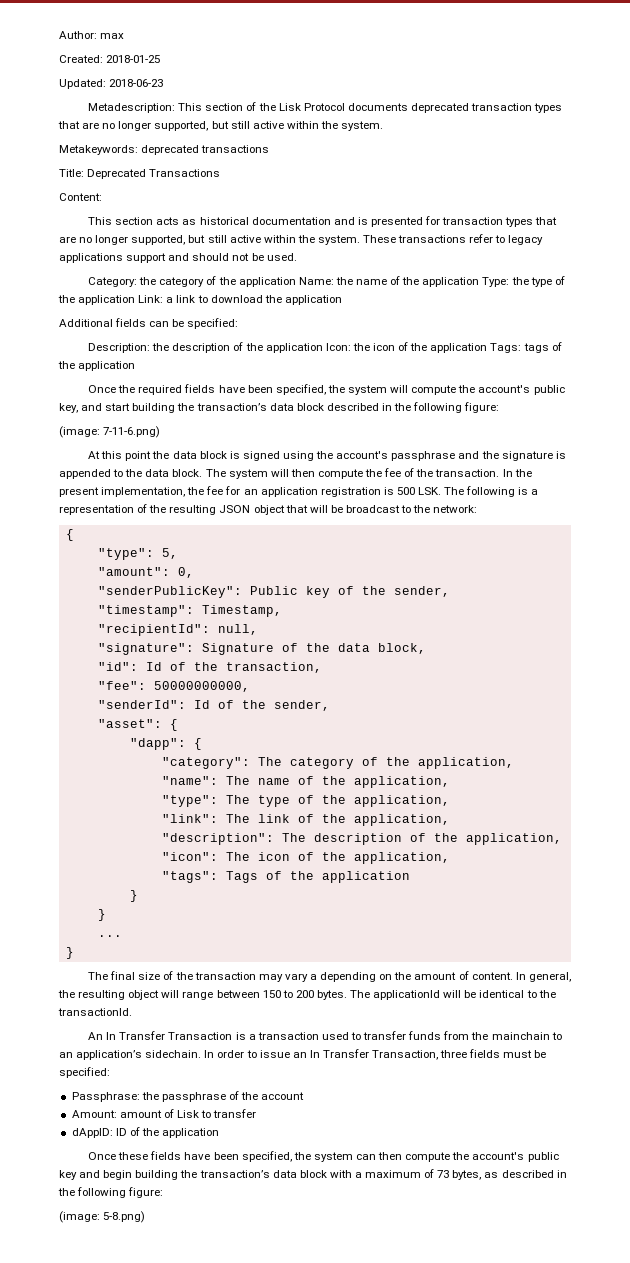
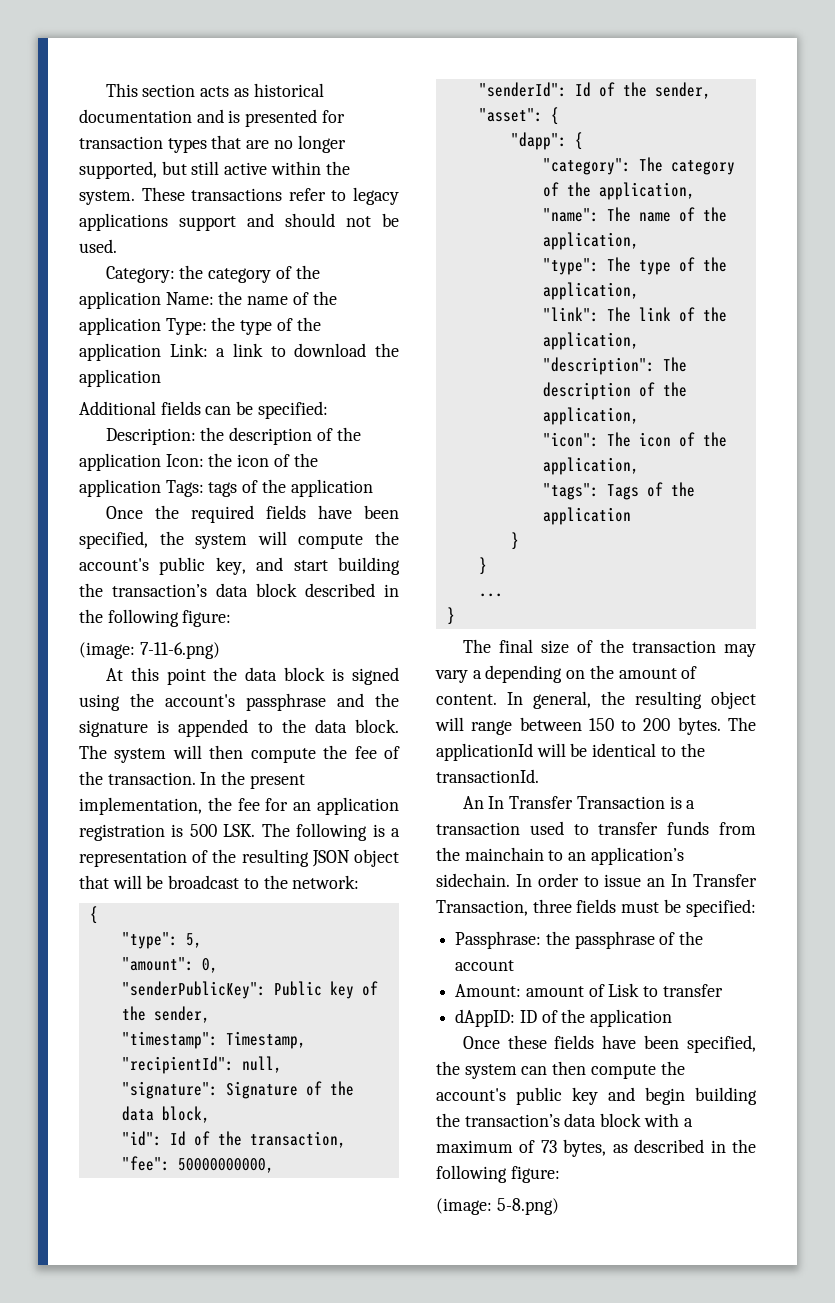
[59,31,125,39] [59,55,161,63] [59,79,164,89] [88,102,563,113] [58,121,384,131] [59,145,270,155] [59,169,221,179] [59,193,102,201] Author: max // Created: 2018-01-25 // Updated: 2018-06-23 // Metadescription: This section of the Lisk Protocol documents deprecated transaction types that are no longer supported, but still active within the system. // Metakeywords: deprecated transactions // Title: Deprecated Transactions // Content: // -> (105, 90) none

